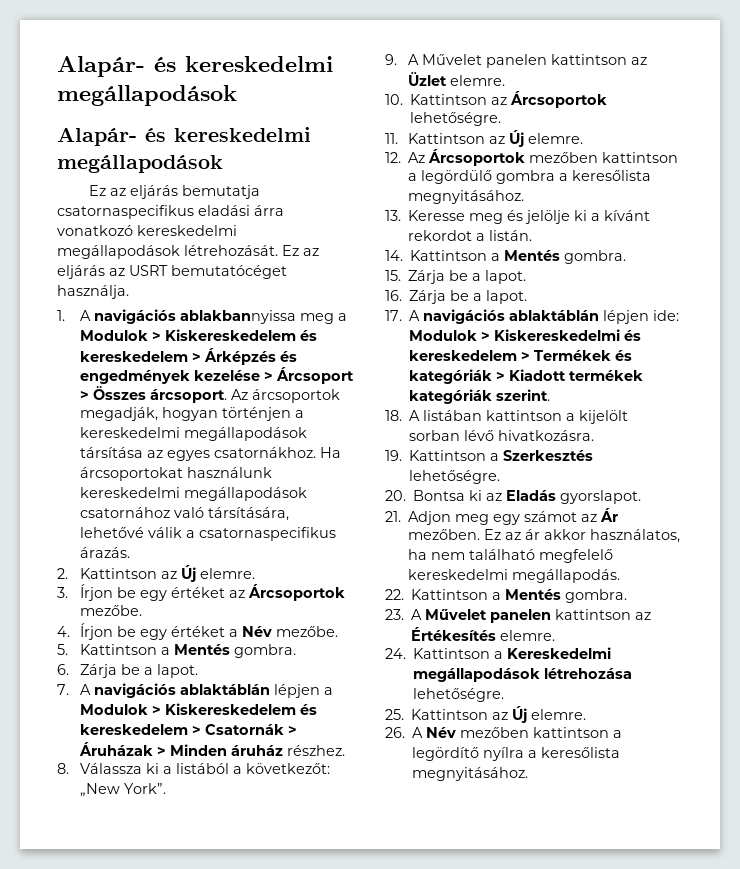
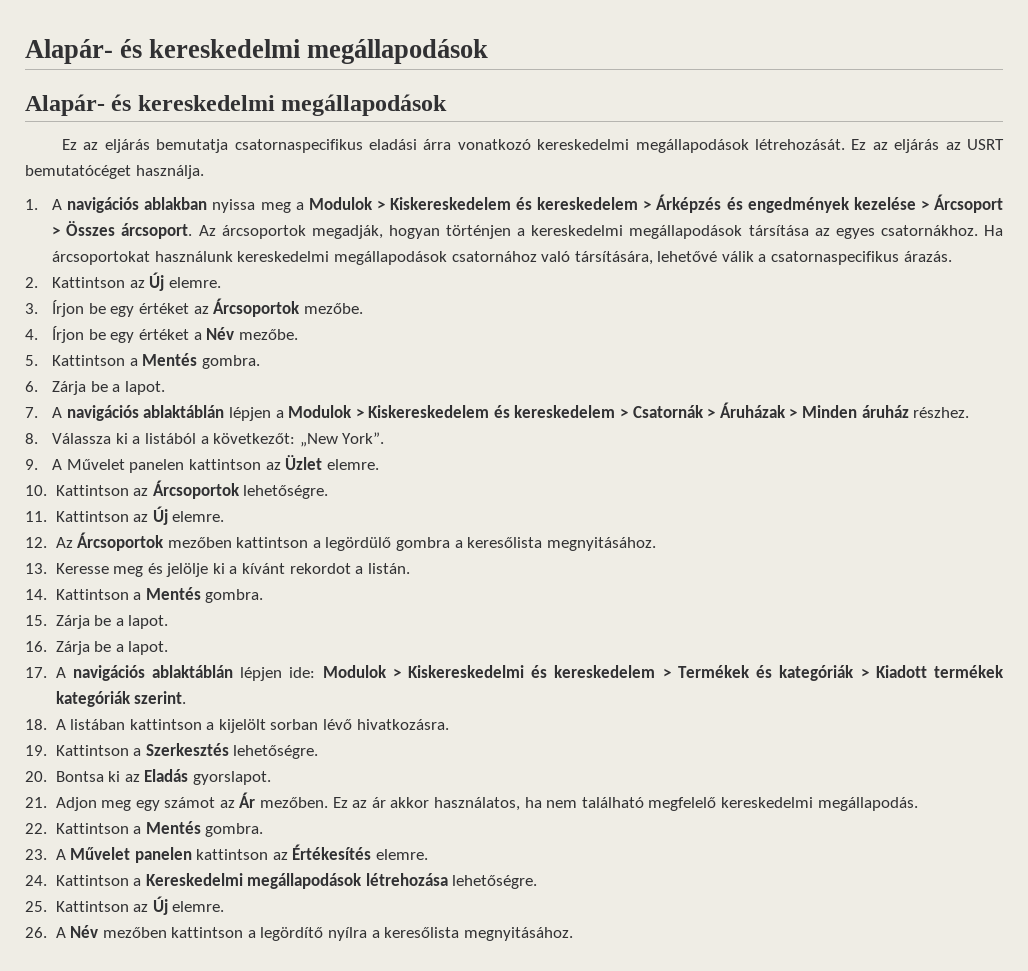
[180,310,297,324] ablakbannyissa -> [144,197,256,213] ablakban nyissa

